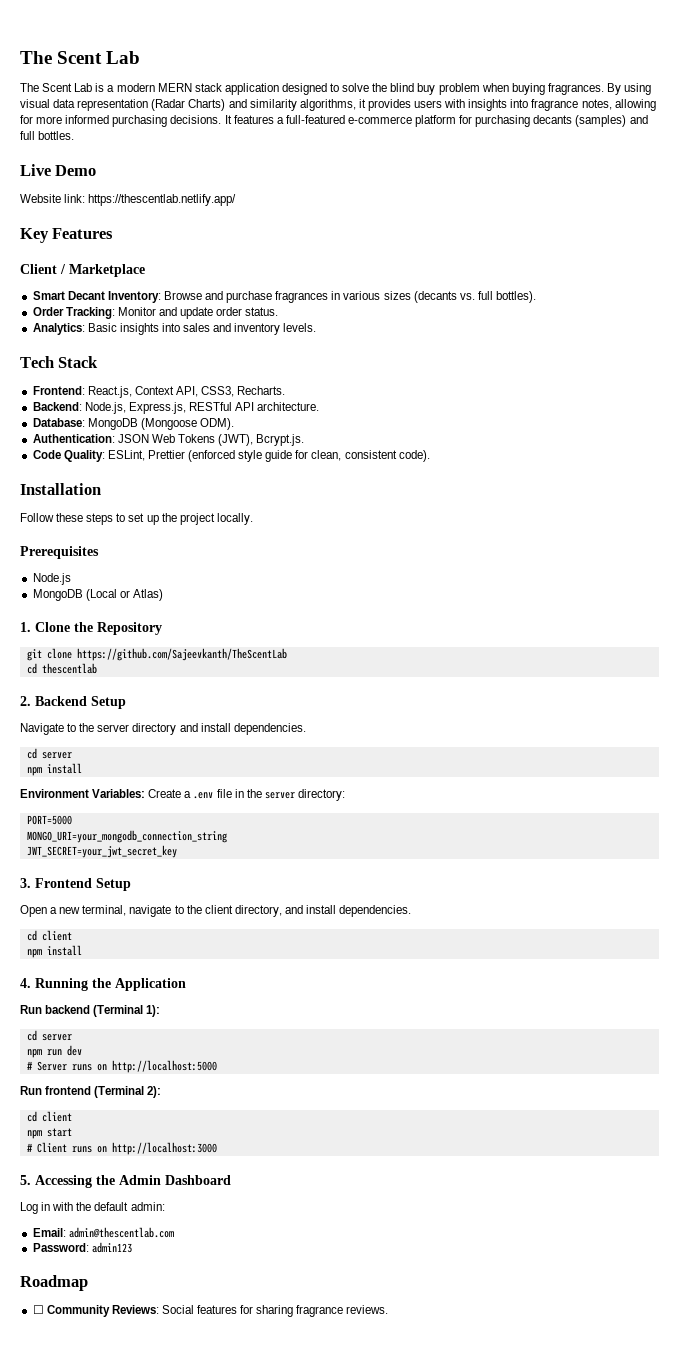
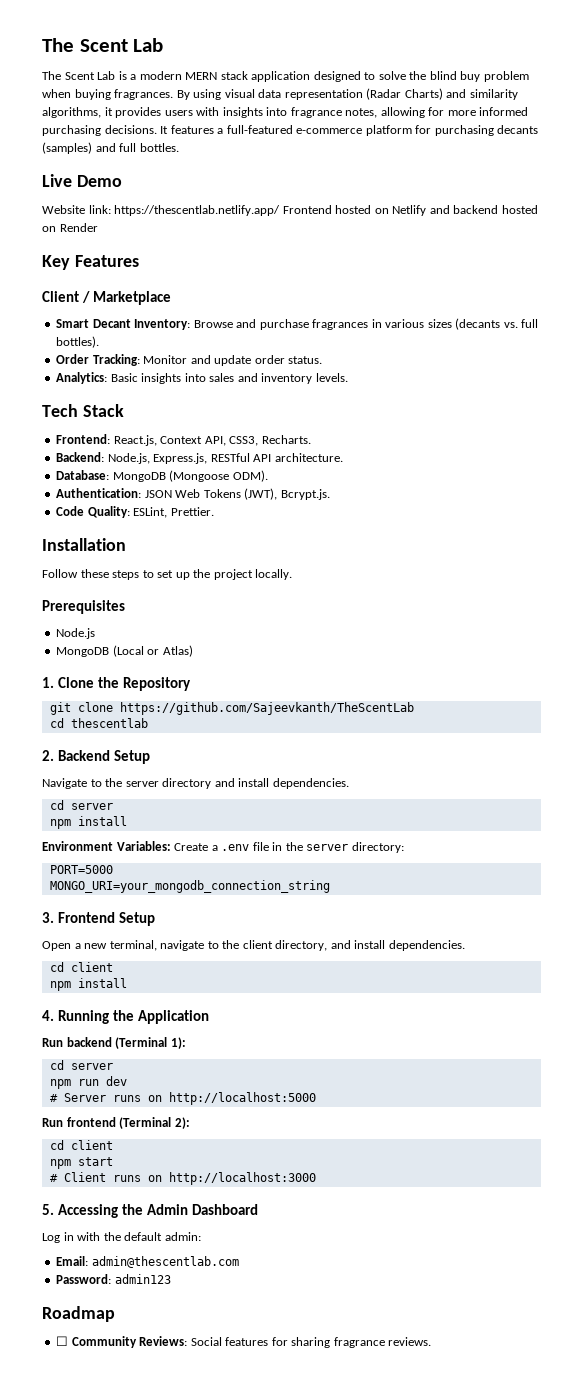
(237, 200) none -> [282,205,538,216] [42,223,98,232] Frontend hosted on Netlify and backend hosted on Render
[147,450,430,462] Prettier (enforced style guide for clean, consistent code). -> [170,507,214,516] Prettier.
[26,845,177,858] // JWT_SECRET=your_jwt_secret_key -> (330, 886) none

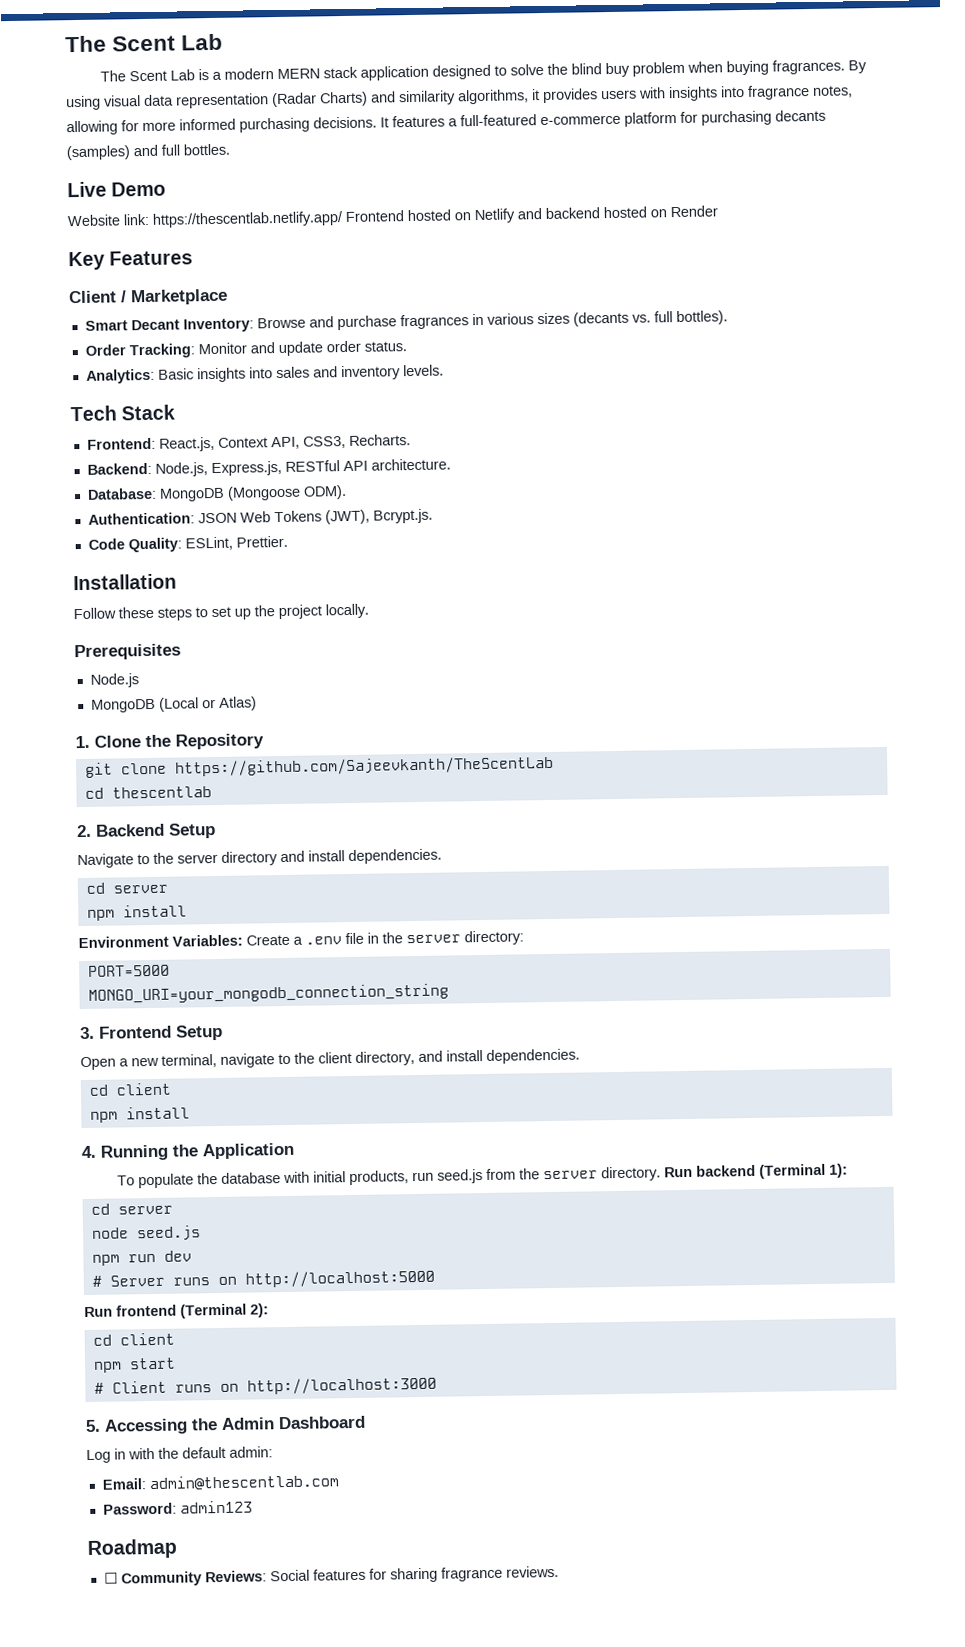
(210, 1017) none -> [117,1166,662,1189] To populate the database with initial products, run seed.js from the server directory.
(113, 1066) none -> [91,1225,201,1242] // node seed.js

